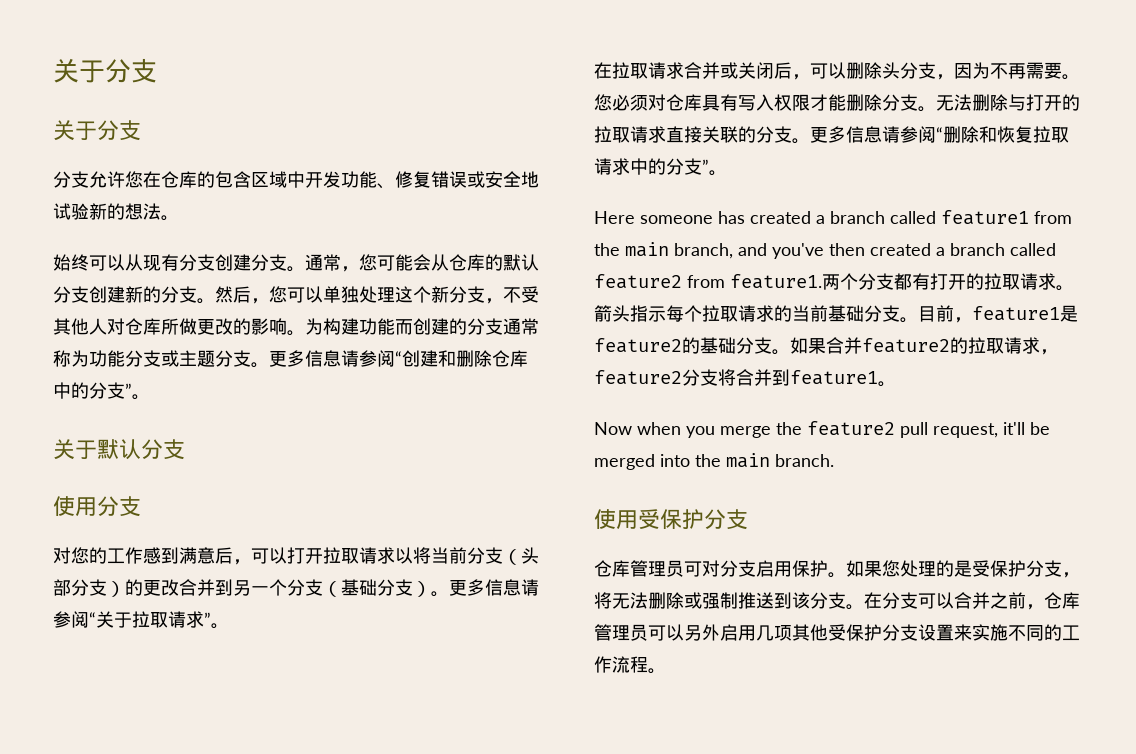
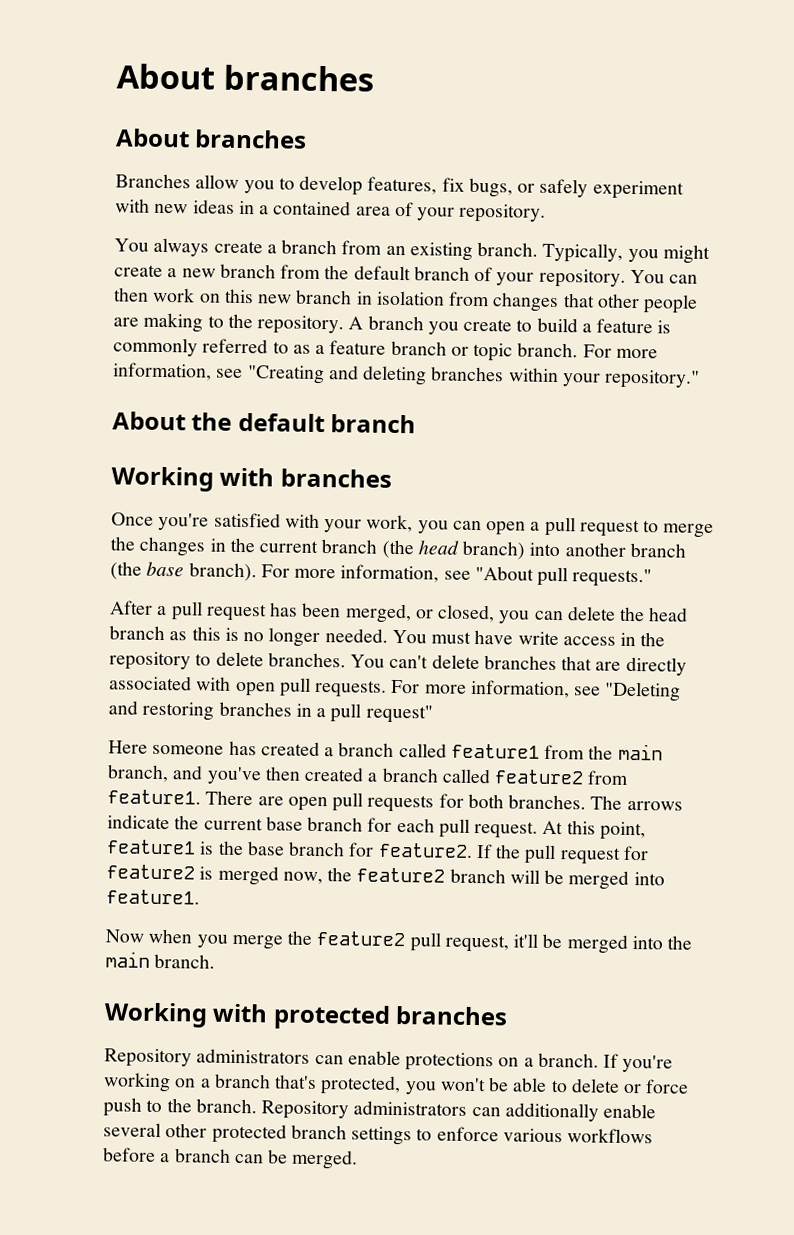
[53,58,157,83] [53,120,141,141] [53,171,539,189] [53,203,179,221] [53,254,539,272] [53,286,539,304] [53,318,539,336] [53,350,528,368] [53,382,150,400] [53,439,185,460] [53,496,141,517] [53,547,539,565] [53,579,539,597] [53,611,229,629] [594,62,1080,80] [594,94,1080,112] [594,126,1069,144] [594,158,727,176] 关于分支 // 关于分支 // 分支允许您在仓库的包含区域中开发功能、修复错误或安全地试验新的想法。 // 始终可以从现有分支创建分支。通常，您可能会从仓库的默认分支创建新的分支。然后，您可以单独处理这个新分支，不受其他人对仓库所做更改的影响。为构建功能而创建的分支通常称为功能分支或主题分支。更多信息请参阅“创建和删除仓库中的分支”。 // 关于默认分支 // 使用分支 // 对您的工作感到满意后，可以打开拉取请求以将当前分支（头部分支）的更改合并到另一个分支（基础分支）。更多信息请参阅“关于拉取请求”。 // 在拉取请求合并或关闭后，可以删除头分支，因为不再需要。您必须对仓库具有写入权限才能删除分支。无法删除与打开的拉取请求直接关联的分支。更多信息请参阅“删除和恢复拉取请求中的分支”。 -> [116,63,375,92] [115,128,308,149] [115,173,684,200] [115,198,547,223] [114,237,710,264] [114,263,699,288] [114,287,699,314] [113,312,672,335] [113,337,658,362] [113,362,701,389] [112,411,417,434] [111,466,392,492] [111,512,715,539] [110,536,686,560] [110,561,653,588] [110,600,689,624] [109,625,666,648] [109,651,687,676] [109,675,682,702] [108,700,433,724] About branches // About branches // Branches allow you to develop features, fix bugs, or safely experiment with new ideas in a contained area of your repository. // You always create a branch from an existing branch. Typically, you might create a new branch from the default branch of your repository. You can then work on this new branch in isolation from changes that other people are making to the repository. A branch you create to build a feature is commonly referred to as a feature branch or topic branch. For more information, see "Creating and deleting branches within your repository." // About the default branch // Working with branches // Once you're satisfied with your work, you can open a pull request to merge the changes in the current branch (the head branch) into another branch (the base branch). For more information, see "About pull requests." // After a pull request has been merged, or closed, you can delete the head branch as this is no longer needed. You must have write access in the repository to delete branches. You can't delete branches that are directly associated with open pull requests. For more information, see "Deleting and restoring branches in a pull request"
[822,273,1074,291] [594,305,1078,323] [594,337,1058,355] [594,369,896,387] 两个分支都有打开的拉取请求。箭头指示每个拉取请求的当前基础分支。目前，feature1是feature2的基础分支。如果合并feature2的拉取请求，feature2分支将合并到feature1。 -> [205,790,683,813] [107,814,646,841] [106,839,649,865] [106,864,665,890] [106,889,200,905] There are open pull requests for both branches. The arrows indicate the current base branch for each pull request. At this point, feature1 is the base branch for feature2. If the pull request for feature2 is merged now, the feature2 branch will be merged into feature1.
[594,509,748,530] [594,560,1080,578] [594,592,1080,610] [594,624,1080,641] [594,656,666,674] 使用受保护分支 // 仓库管理员可对分支启用保护。如果您处理的是受保护分支，将无法删除或强制推送到该分支。在分支可以合并之前，仓库管理员可以另外启用几项其他受保护分支设置来实施不同的工作流程。 -> [104,1002,509,1030] [104,1048,674,1073] [103,1072,690,1096] [103,1097,657,1122] [103,1122,654,1146] [103,1147,359,1170] Working with protected branches // Repository administrators can enable protections on a branch. If you're working on a branch that's protected, you won't be able to delete or force push to the branch. Repository administrators can additionally enable several other protected branch settings to enforce various workflows before a branch can be merged.

